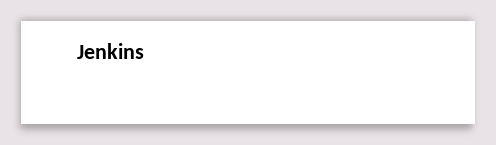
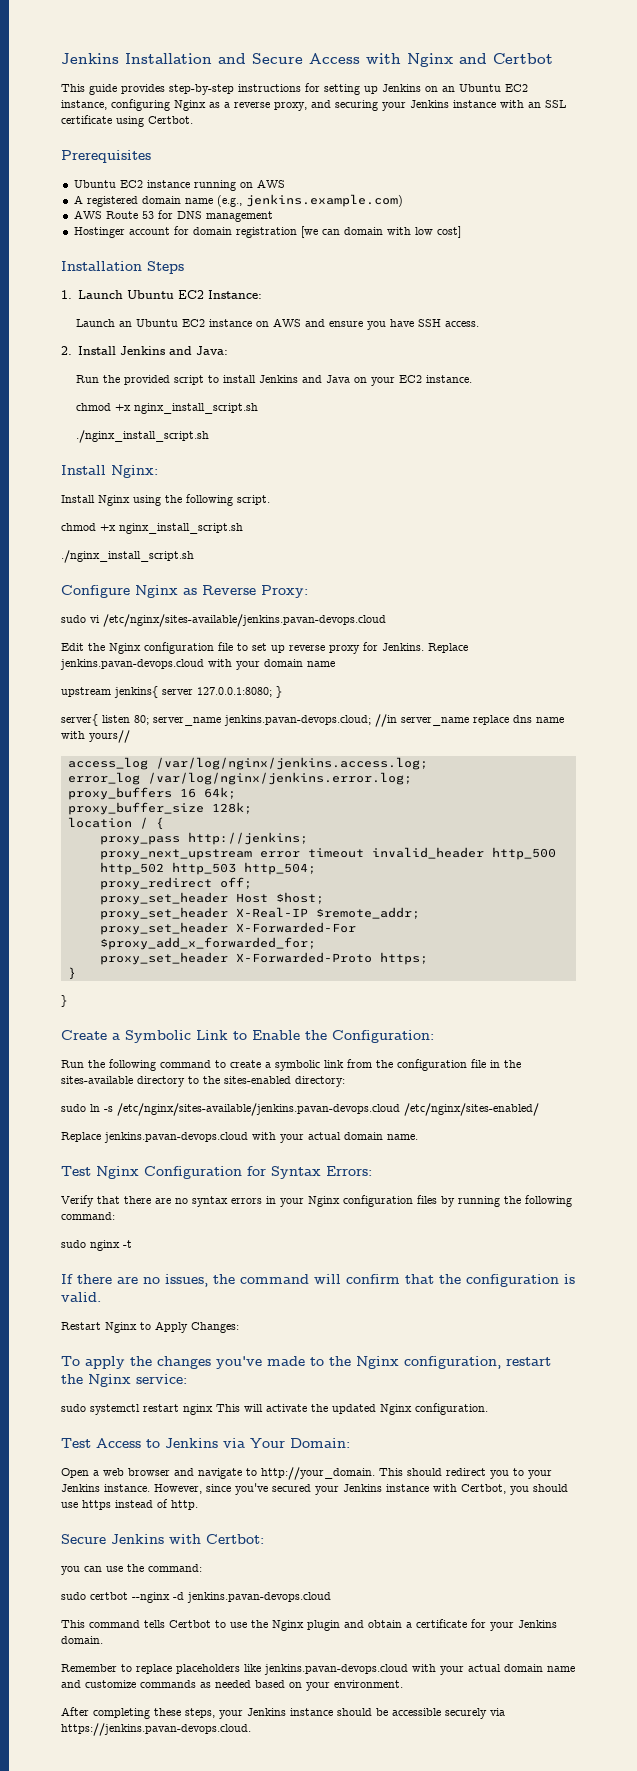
[77,43,144,59] Jenkins -> [61,53,553,67] [61,83,528,95] [61,99,566,111] [61,115,193,127] [61,150,151,163] [73,179,285,191] [73,194,403,207] [73,210,273,222] [73,226,461,238] [61,261,184,274] [61,290,262,299] [76,318,480,330] [61,346,228,355] [76,375,473,386] [76,403,259,414] [76,430,210,443] [61,465,158,478] [61,494,270,506] [61,523,243,534] [61,550,194,563] [61,585,308,598] [61,614,386,627] [61,642,468,654] [60,659,335,670] [61,686,282,698] [61,714,564,727] [61,730,130,743] [67,757,428,770] [67,772,412,785] [67,787,236,800] [67,802,252,815] [67,817,164,830] [99,832,308,845] [99,847,556,860] [99,862,316,875] [99,877,252,890] [99,892,324,905] [99,907,420,920] [99,922,356,935] [99,937,316,950] [99,952,428,965] [67,967,76,980] [61,995,67,1007] [61,1030,434,1043] [61,1059,521,1071] [61,1076,345,1087] [61,1103,539,1116] [61,1132,418,1143] [61,1166,372,1179] [61,1195,572,1207] [61,1212,115,1220] [61,1240,132,1251] [61,1274,575,1287] [61,1292,101,1302] [61,1321,239,1333] [61,1356,551,1369] [61,1374,187,1387] [61,1403,488,1415] [61,1438,350,1448] [61,1467,552,1480] [61,1483,568,1495] [61,1499,198,1510] [61,1534,264,1544] [61,1564,202,1575] [61,1592,331,1603] [61,1619,557,1631] [61,1636,103,1644] [61,1664,575,1675] [61,1680,403,1691] [61,1707,505,1719] [61,1723,251,1736] Jenkins Installation and Secure Access with Nginx and Certbot // This guide provides step-by-step instructions for setting up Jenkins on an Ubuntu EC2 instance, configuring Nginx as a reverse proxy, and securing your Jenkins instance with an SSL certificate using Certbot. // Prerequisites // Ubuntu EC2 instance running on AWS // A registered domain name (e.g., jenkins.example.com) // AWS Route 53 for DNS management // Hostinger account for domain registration [we can domain with low cost] // Installation Steps // 1. Launch Ubuntu EC2 Instance: // Launch an Ubuntu EC2 instance on AWS and ensure you have SSH access. // 2. Install Jenkins and Java: // Run the provided script to install Jenkins and Java on your EC2 instance. // chmod +x nginx_install_script.sh // ./nginx_install_script.sh // Install Nginx: // Install Nginx using the following script. // chmod +x nginx_install_script.sh // ./nginx_install_script.sh // Configure Nginx as Reverse Proxy: // sudo vi /etc/nginx/sites-available/jenkins.pavan-devops.cloud // Edit the Nginx configuration file to set up reverse proxy for Jenkins. Replace jenkins.pavan-devops.cloud with your domain name // upstream jenkins{ server 127.0.0.1:8080; } // server{ listen 80; server_name jenkins.pavan-devops.cloud; //in server_name replace dns name with yours// // access_log /var/log/nginx/jenkins.access.log; // error_log /var/log/nginx/jenkins.error.log; // proxy_buffers 16 64k; // proxy_buffer_size 128k; // location / { // proxy_pass http://jenkins; // proxy_next_upstream error timeout invalid_header http_500 http_502 http_503 http_504; // proxy_redirect off; // proxy_set_header Host $host; // proxy_set_header X-Real-IP $remote_addr; // proxy_set_header X-Forwarded-For $proxy_add_x_forwarded_for; // proxy_set_header X-Forwarded-Proto https; // } // } // Create a Symbolic Link to Enable the Configuration: // Run the following command to create a symbolic link from the configuration file in the sites-available directory to the sites-enabled directory: // sudo ln -s /etc/nginx/sites-available/jenkins.pavan-devops.cloud /etc/nginx/sites-enabled/ // Replace jenkins.pavan-devops.cloud with your actual domain name. // Test Nginx Configuration for Syntax Errors: // Verify that there are no syntax errors in your Nginx configuration files by running the following command: // sudo nginx -t // If there are no issues, the command will confirm that the configuration is valid. // Restart Nginx to Apply Changes: // To apply the changes you've made to the Nginx configuration, restart the Nginx service: // sudo systemctl restart nginx This will activate the updated Nginx configuration. // Test Access to Jenkins via Your Domain: // Open a web browser and navigate to http://your_domain. This should redirect you to your Jenkins instance. However, since you've secured your Jenkins instance with Certbot, you should use https instead of http. // Secure Jenkins with Certbot: // you can use the command: // sudo certbot --nginx -d jenkins.pavan-devops.cloud // This command tells Certbot to use the Nginx plugin and obtain a certificate for your Jenkins domain. // Remember to replace placeholders like jenkins.pavan-devops.cloud with your actual domain name and customize commands as needed based on your environment. // After completing these steps, your Jenkins instance should be accessible securely via https://jenkins.pavan-devops.cloud.

